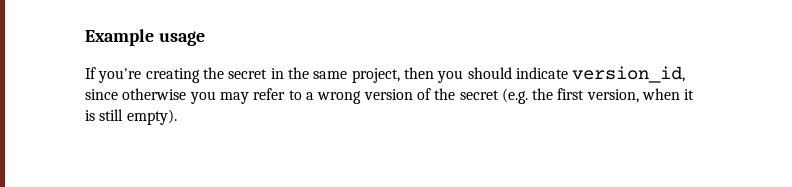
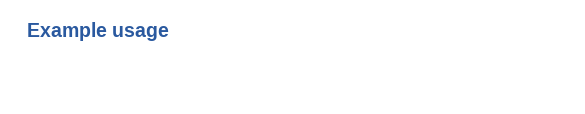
[85,66,686,83] [85,88,695,104] [85,109,177,125] // If you're creating the secret in the same project, then you should indicate version_id, since otherwise you may refer to a wrong version of the secret (e.g. the first version, when it is still empty). -> (170, 33) none

